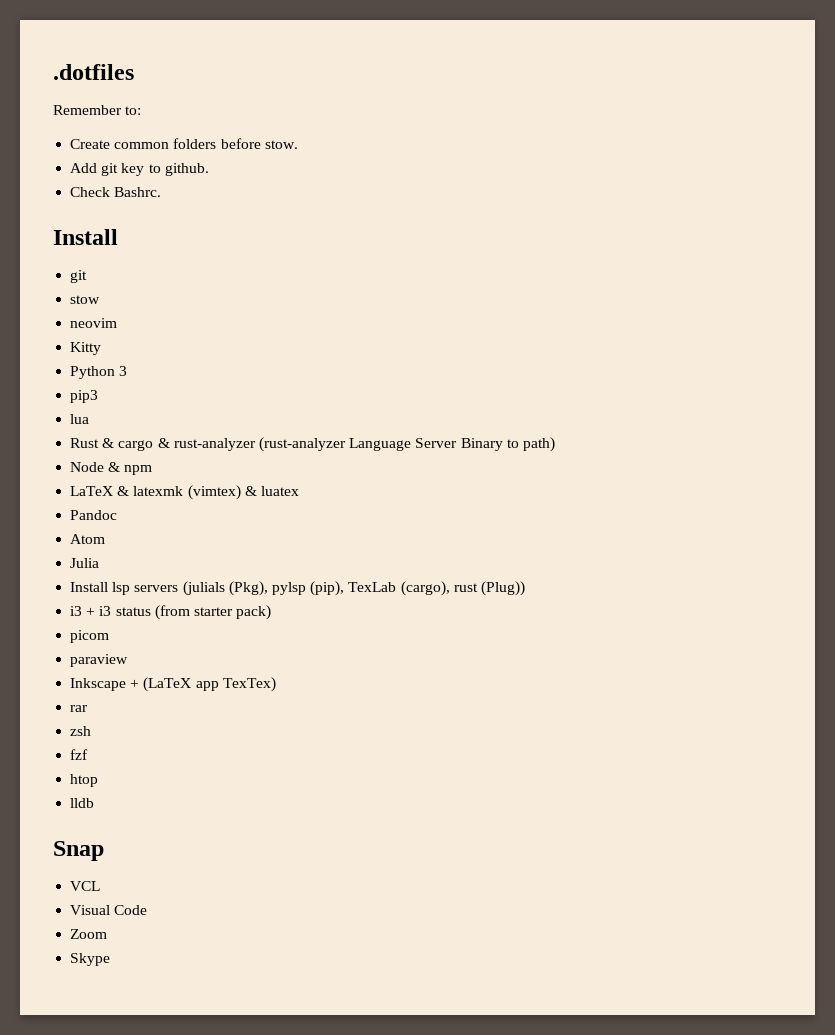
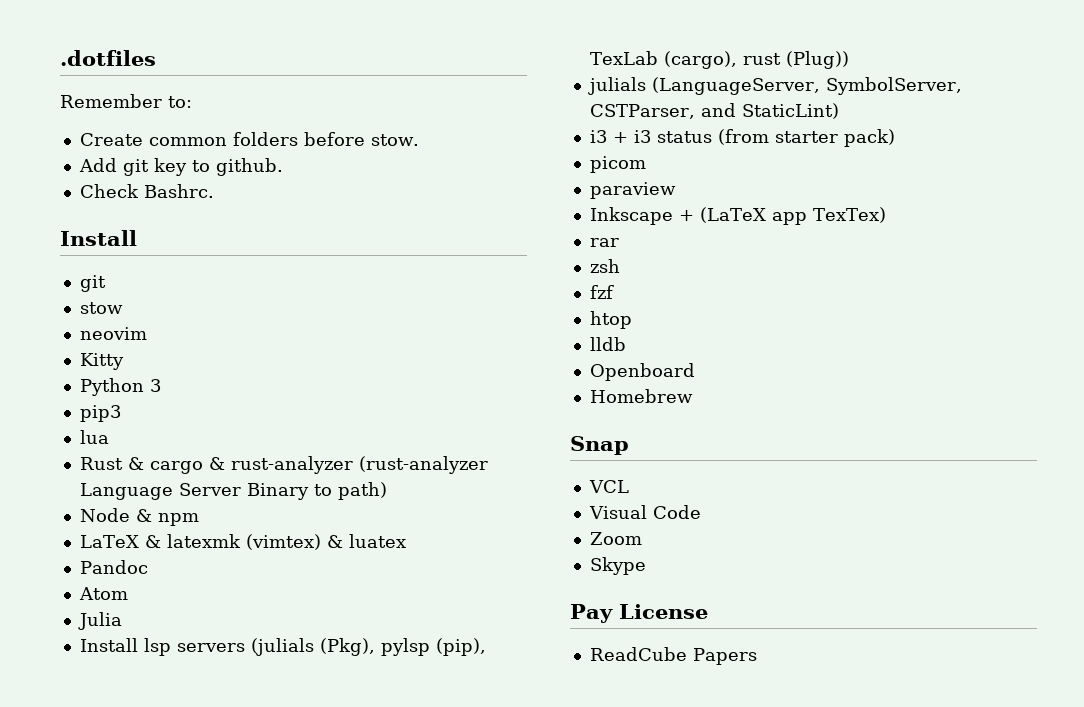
(525, 588) none -> [587,77,962,95] [589,103,839,119] // julials (LanguageServer, SymbolServer, CSTParser, and StaticLint)
(95, 803) none -> [589,363,695,381] [589,389,693,403] // Openboard // Homebrew
(111, 959) none -> [570,604,708,623] [589,647,757,665] // Pay License // ReadCube Papers

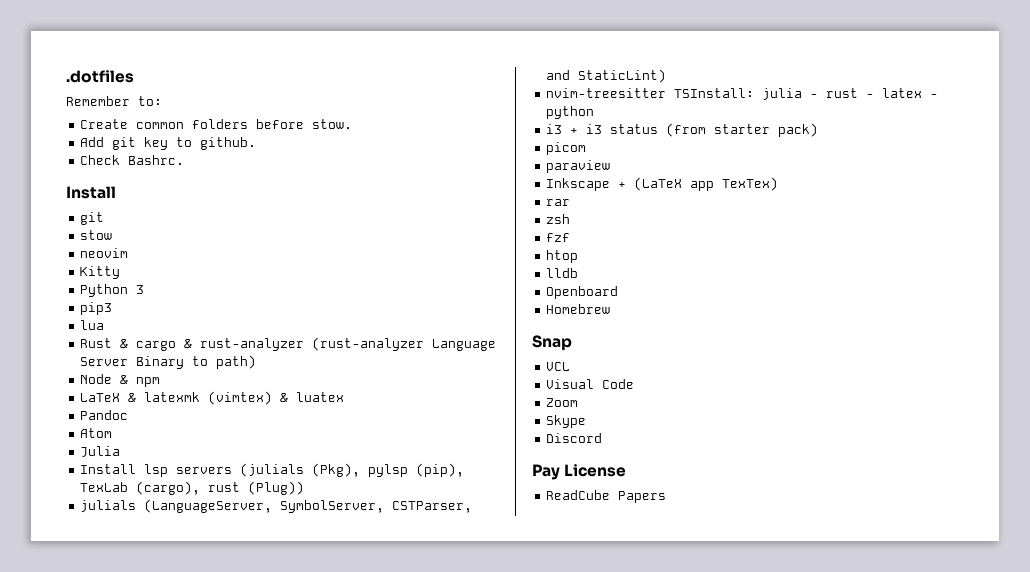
(839, 111) none -> [546,88,939,100] [546,106,595,119] // nvim-treesitter TSInstall: julia - rust - latex - python
(646, 566) none -> [546,433,603,443] // Discord

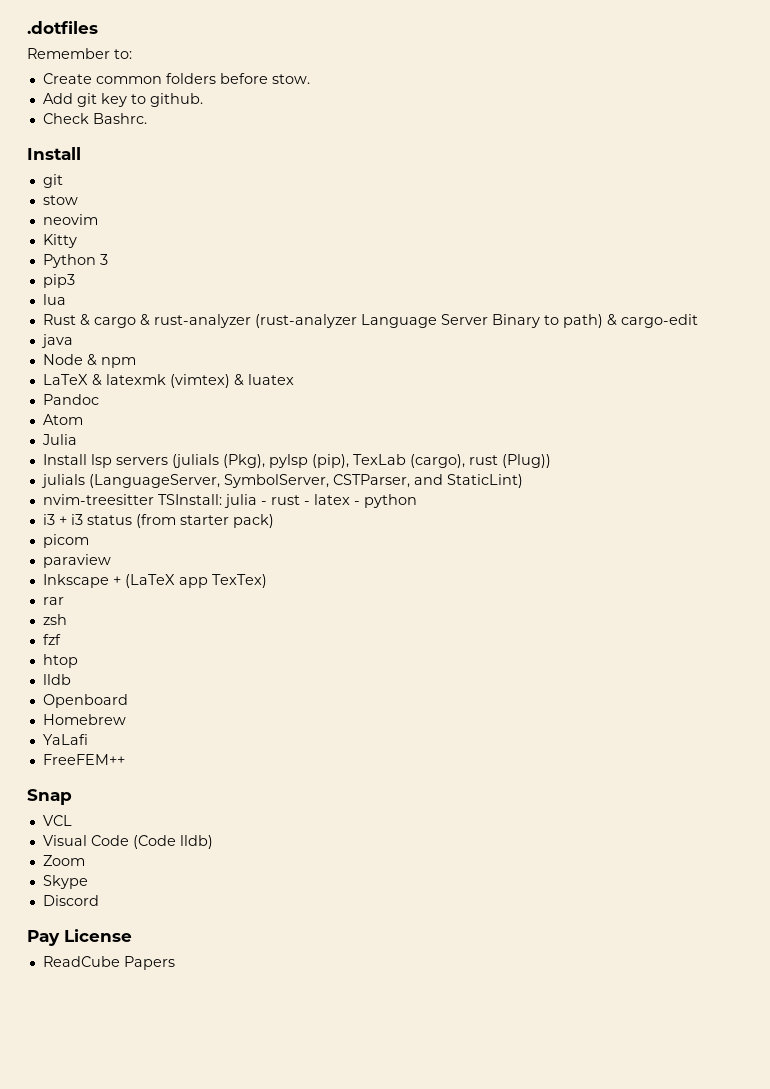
(257, 362) none -> [606,314,698,328] [40,334,73,348] & cargo-edit // java
(611, 309) none -> [42,734,88,745] [42,754,125,765] // YaLafi // FreeFEM++
(635, 384) none -> [132,835,213,849] (Code lldb)

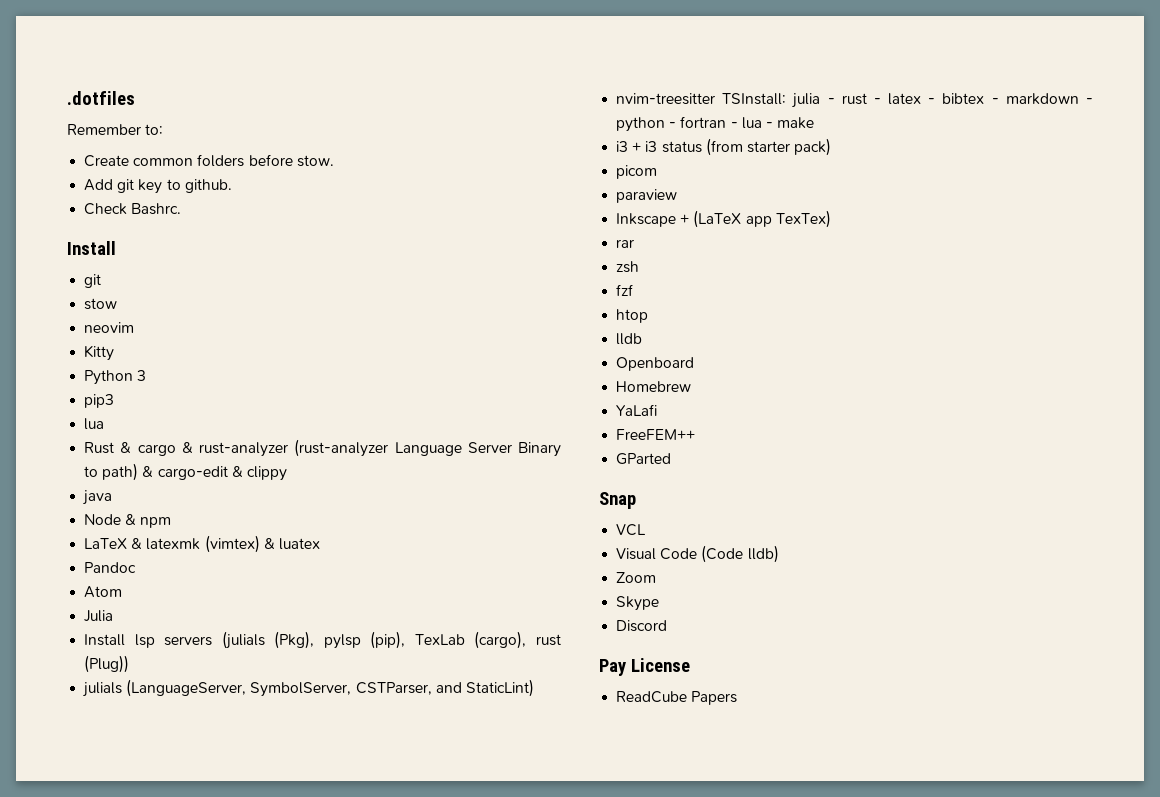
(698, 321) none -> [231,466,287,481] & clippy
[363,494,417,508] python -> [942,93,1093,105] [616,116,815,132] bibtex - markdown - python - fortran - lua - make
(125, 759) none -> [616,453,672,465] // GParted

